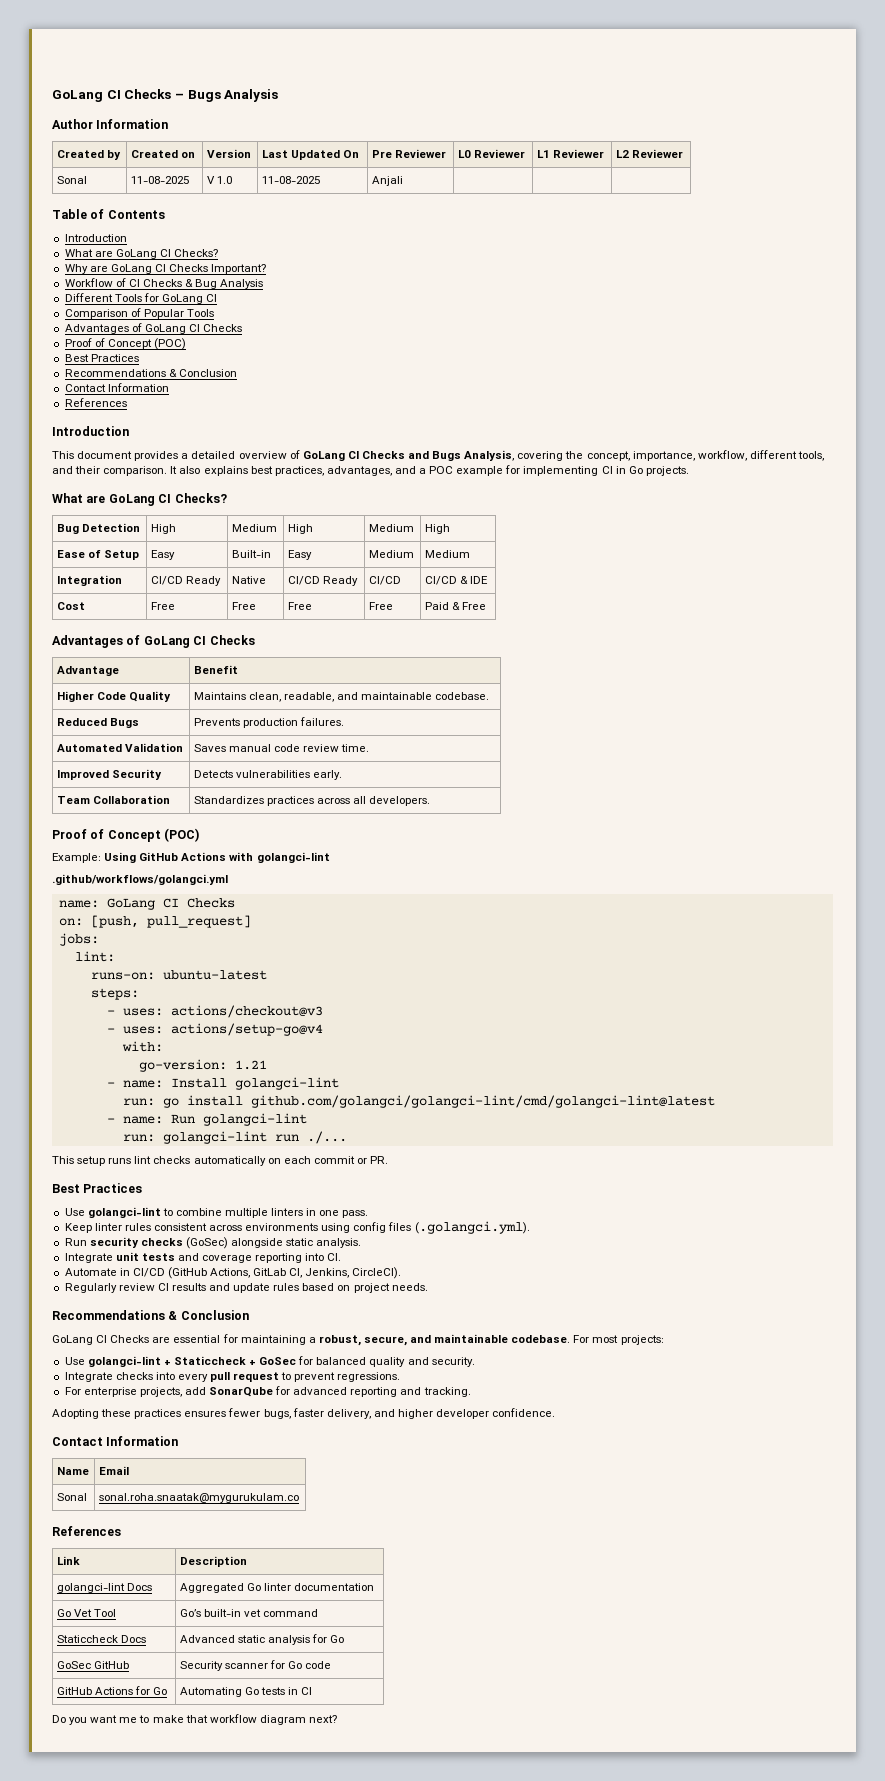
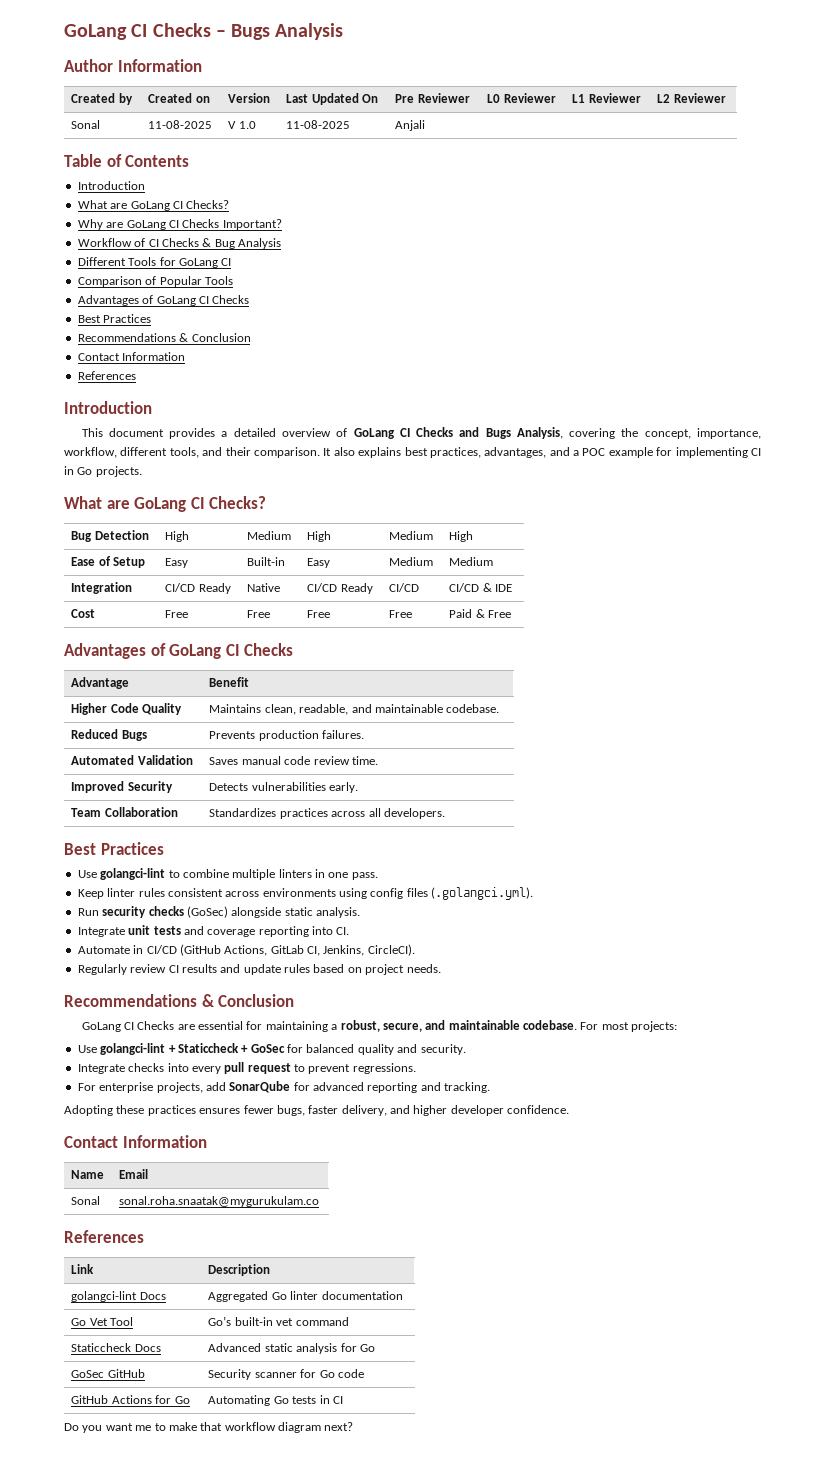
[64,338,186,350] // Proof of Concept (POC) -> (250, 299) none
[52,828,200,842] [52,852,330,863] [52,874,228,885] [58,898,235,910] [58,915,251,928] [58,933,99,946] [74,951,115,962] [90,970,267,980] [90,988,139,1000] [106,1005,323,1018] [106,1023,323,1036] [121,1041,163,1052] [138,1059,267,1072] [106,1077,339,1090] [122,1095,715,1108] [106,1113,307,1126] [122,1131,347,1144] [52,1156,389,1166] // Proof of Concept (POC) // Example: Using GitHub Actions with golangci-lint // .github/workflows/golangci.yml // name: GoLang CI Checks // on: [push, pull_request] // jobs: // lint: // runs-on: ubuntu-latest // steps: // - uses: actions/checkout@v3 // - uses: actions/setup-go@v4 // with: // go-version: 1.21 // - name: Install golangci-lint // run: go install github.com/golangci/golangci-lint/cmd/golangci-lint@latest // - name: Run golangci-lint // run: golangci-lint run ./... // This setup runs lint checks automatically on each commit or PR. -> (445, 813) none

